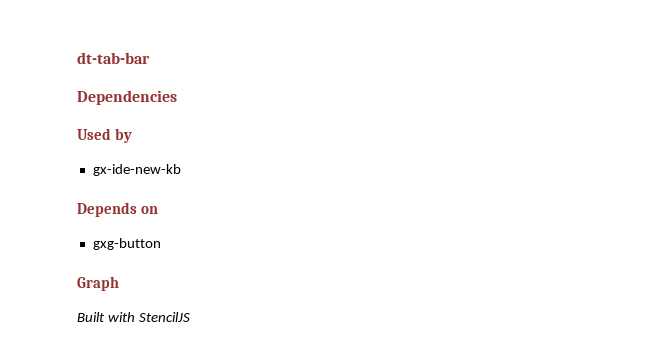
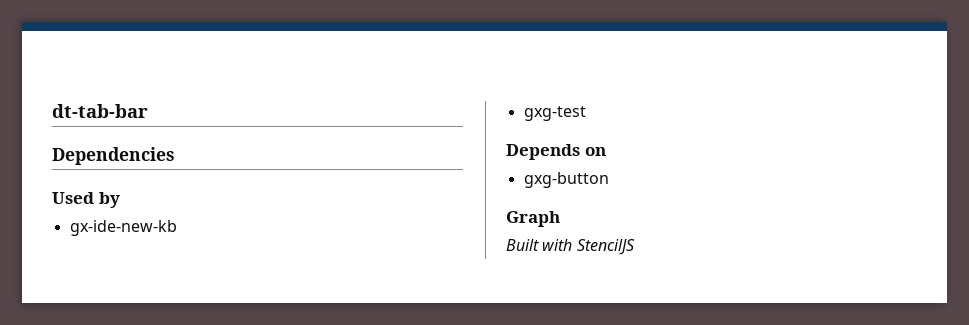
(181, 170) none -> [523,106,586,121] // gxg-test

